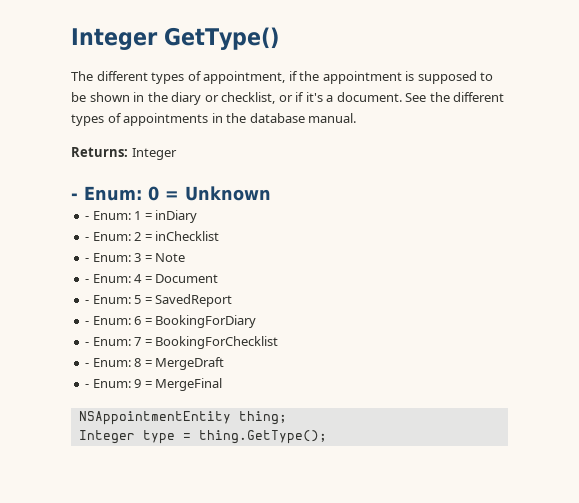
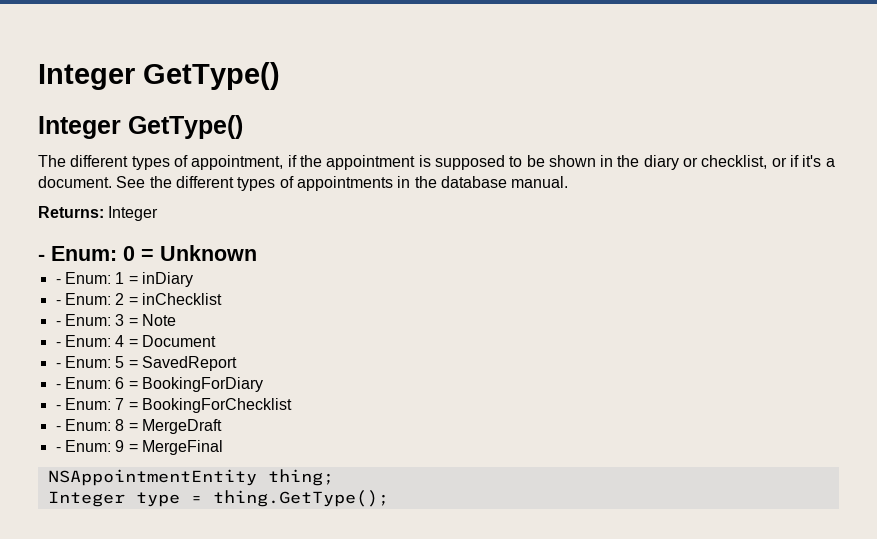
[71,27,279,50] Integer GetType() -> [38,62,280,90] [38,115,243,139] Integer GetType() // Integer GetType()

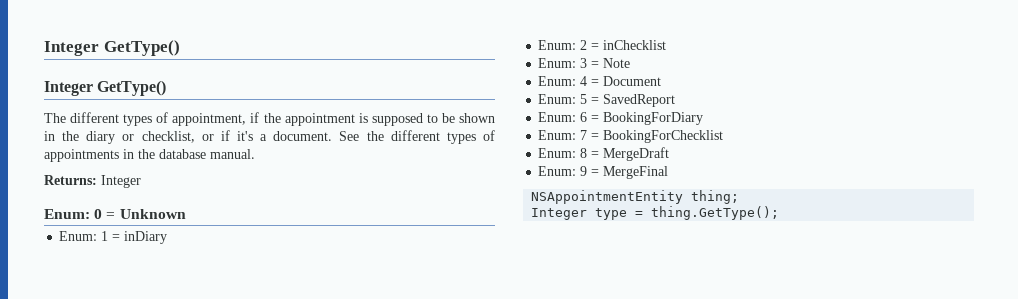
[38,254,45,261] - -> (141, 181) none
[55,279,61,284] - -> (186, 214) none
[55,300,61,305] - -> (168, 237) none
[55,321,61,326] - -> (667, 45) none
[55,342,61,347] - -> (631, 63) none
[55,363,61,368] - -> (662, 81) none
[55,384,61,389] - -> (676, 100) none
[55,405,61,410] - -> (704, 118) none
[55,426,61,431] - -> (724, 136) none
[55,447,61,452] - -> (670, 154) none

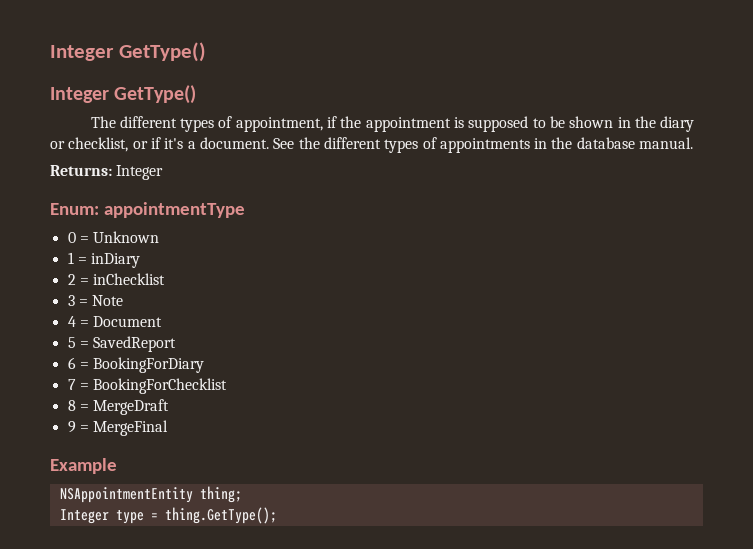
(90, 214) none -> [103,202,245,218] appointmentType //
[59,231,98,241] Enum: -> (160, 237) none
[538,40,577,50] Enum: -> (141, 260) none
[538,58,577,68] Enum: -> (166, 279) none
[538,76,577,86] Enum: -> (124, 300) none
[538,94,577,104] Enum: -> (163, 321) none
[538,112,577,122] Enum: -> (177, 344) none
[538,130,577,140] Enum: -> (205, 365) none
[538,148,577,158] Enum: -> (228, 386) none
[538,166,577,176] Enum: -> (170, 407) none
(669, 172) none -> [50,458,117,474] // Example

